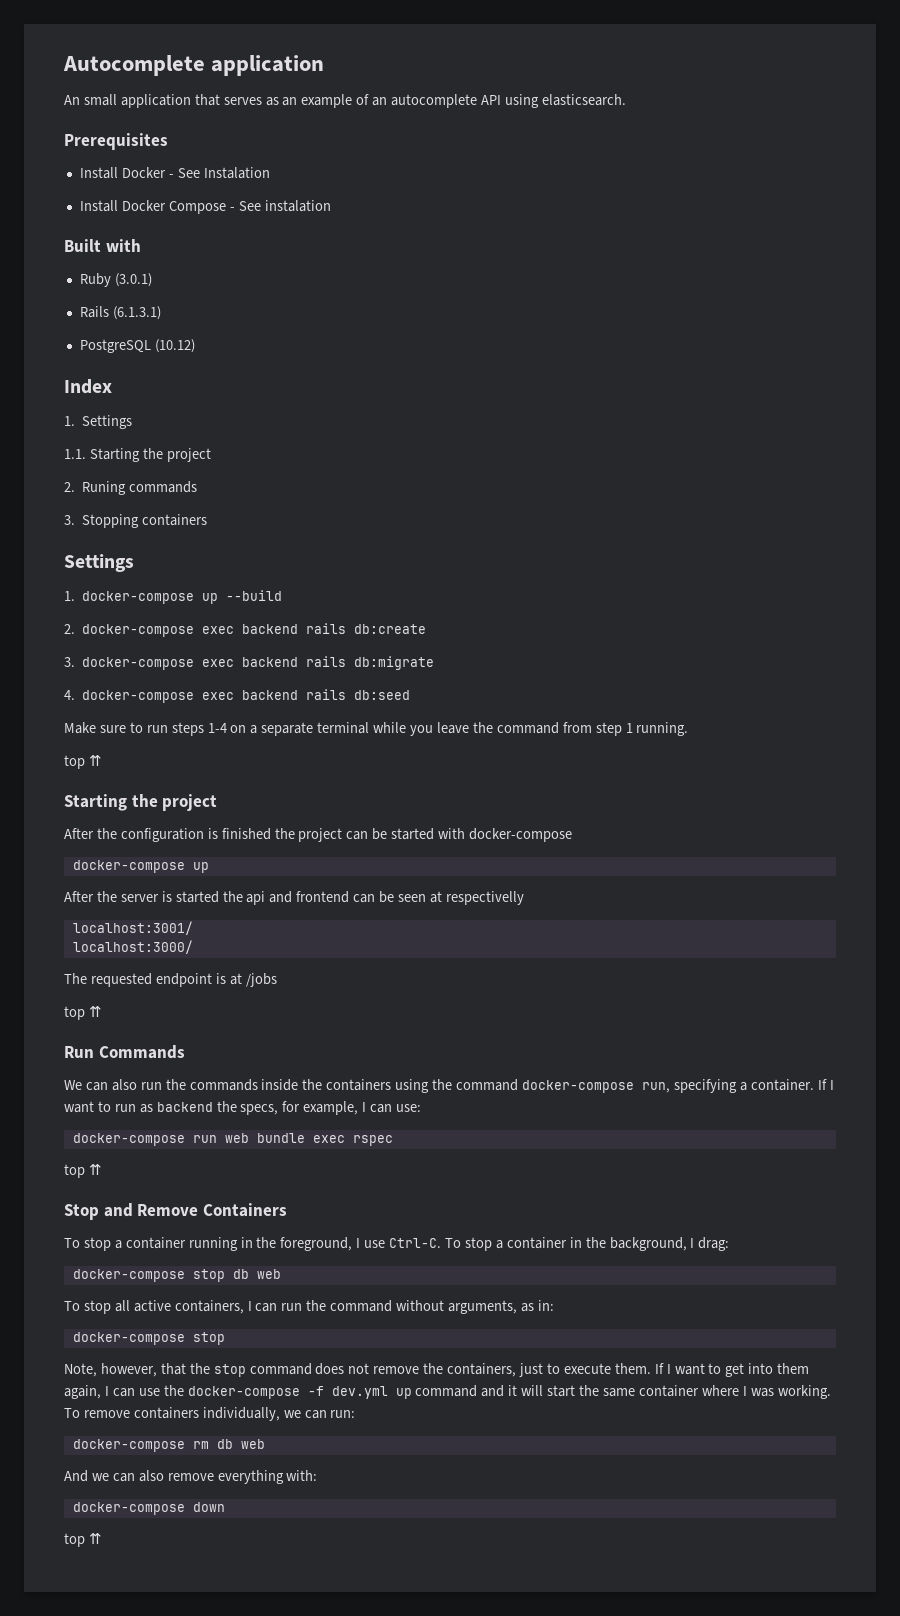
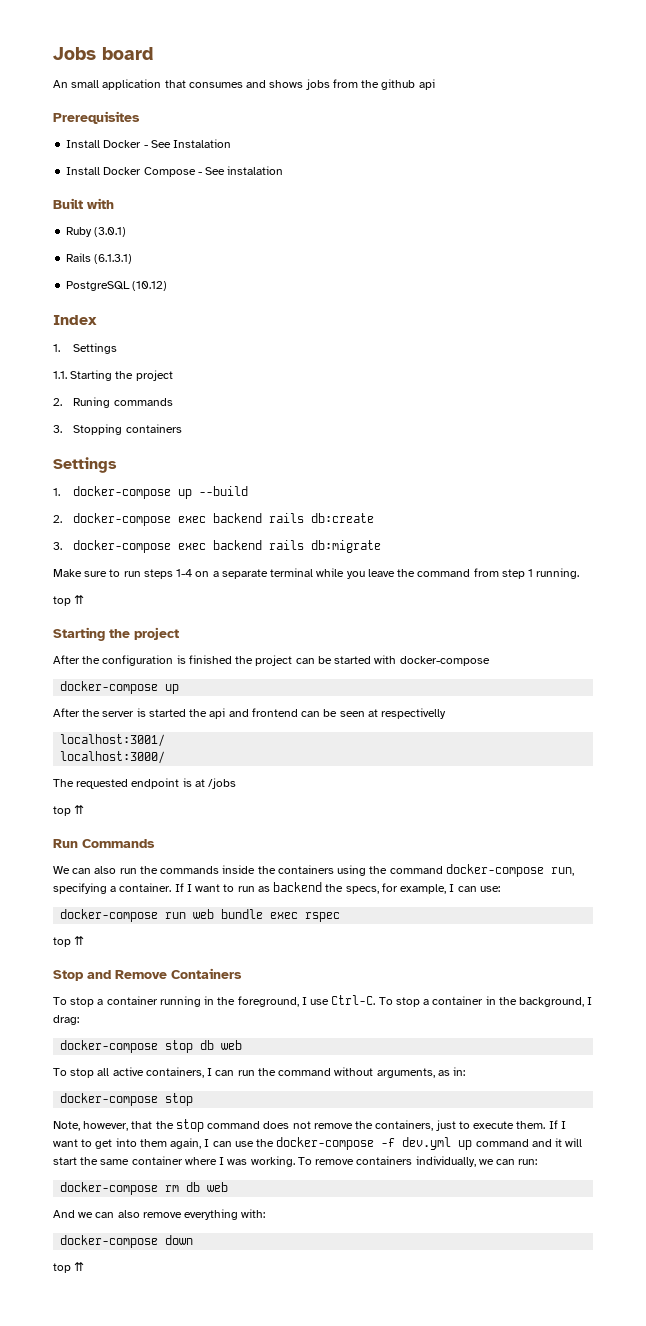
[63,55,325,76] Autocomplete application -> [53,47,153,60] Jobs board
[223,94,626,108] serves as an example of an autocomplete API using elasticsearch. -> [188,79,435,90] consumes and shows jobs from the github api
[64,689,411,703] // 4. docker-compose exec backend rails db:seed -> (382, 546) none

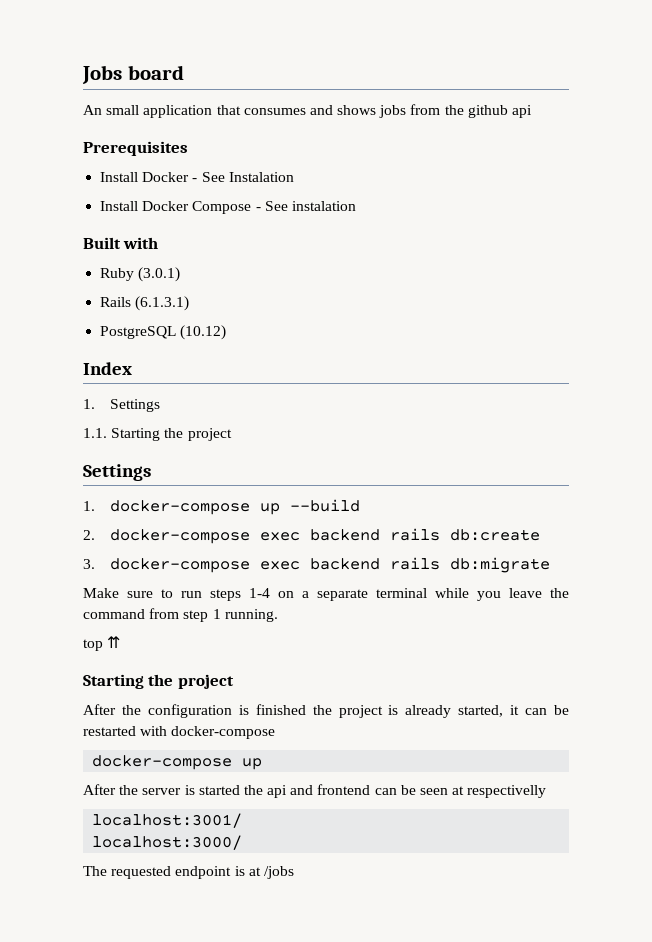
[53,397,173,408] [53,424,182,435] // 2. Runing commands // 3. Stopping containers -> (232, 434) none
[295,656,372,664] can be started -> [388,705,569,718] [83,726,136,736] is already started, it can be restarted
[53,805,85,816] [53,839,155,848] [53,864,574,877] [53,882,500,894] [60,909,341,922] [53,936,85,947] [53,968,242,981] [53,995,593,1007] [53,1015,79,1025] [60,1040,243,1053] [53,1067,466,1078] [60,1093,194,1106] [53,1119,566,1132] [53,1137,583,1150] [53,1156,538,1167] [60,1182,229,1195] [53,1209,266,1220] [60,1235,194,1248] [53,1262,85,1273] // top ⇈ // Run Commands // We can also run the commands inside the containers using the command docker-compose run, specifying a container. If I want to run as backend the specs, for example, I can use: // docker-compose run web bundle exec rspec // top ⇈ // Stop and Remove Containers // To stop a container running in the foreground, I use Ctrl-C. To stop a container in the background, I drag: // docker-compose stop db web // To stop all active containers, I can run the command without arguments, as in: // docker-compose stop // Note, however, that the stop command does not remove the containers, just to execute them. If I want to get into them again, I can use the docker-compose -f dev.yml up command and it will start the same container where I was working. To remove containers individually, we can run: // docker-compose rm db web // And we can also remove everything with: // docker-compose down // top ⇈ -> (294, 872) none

